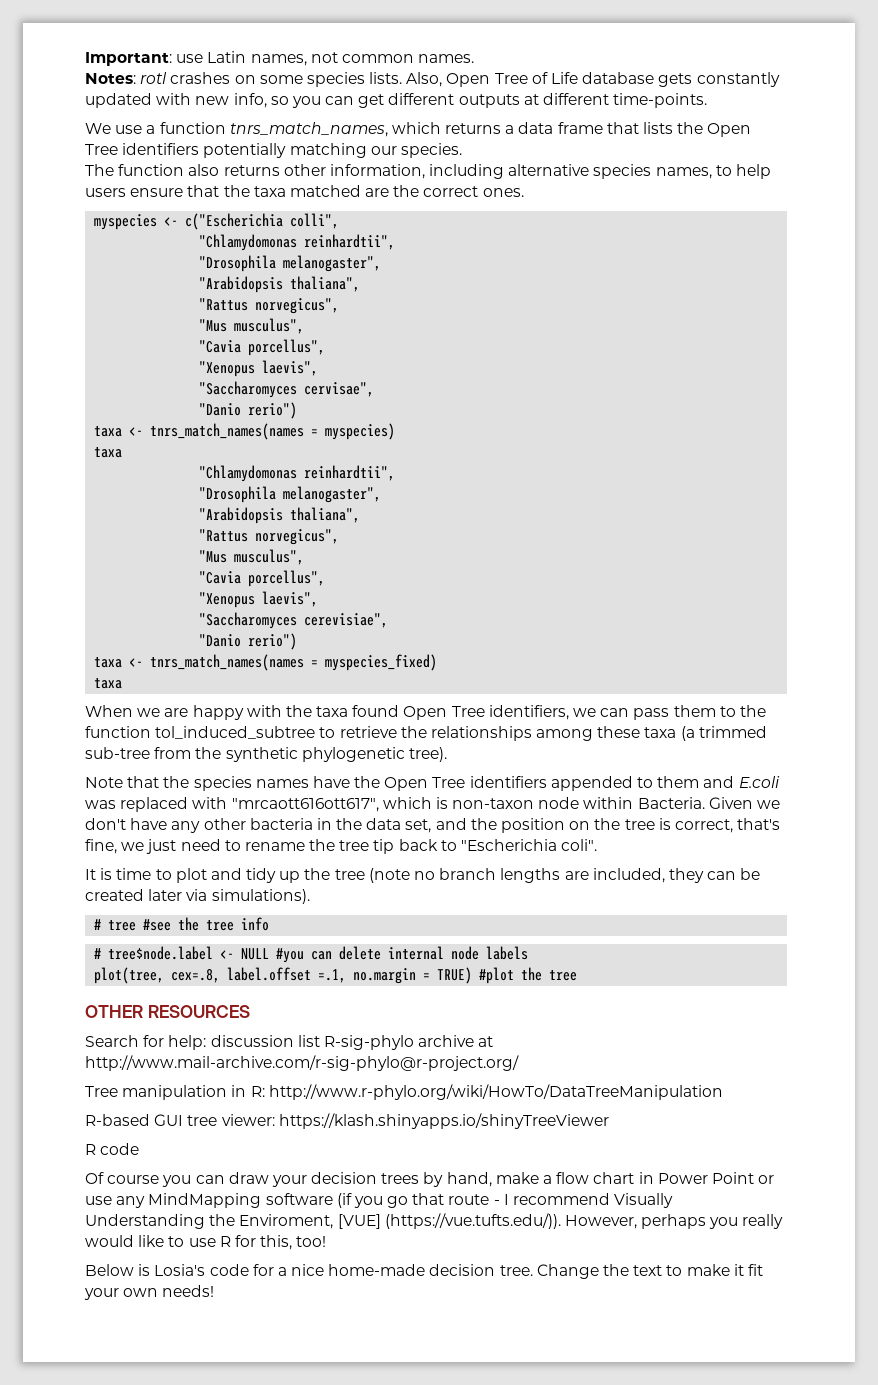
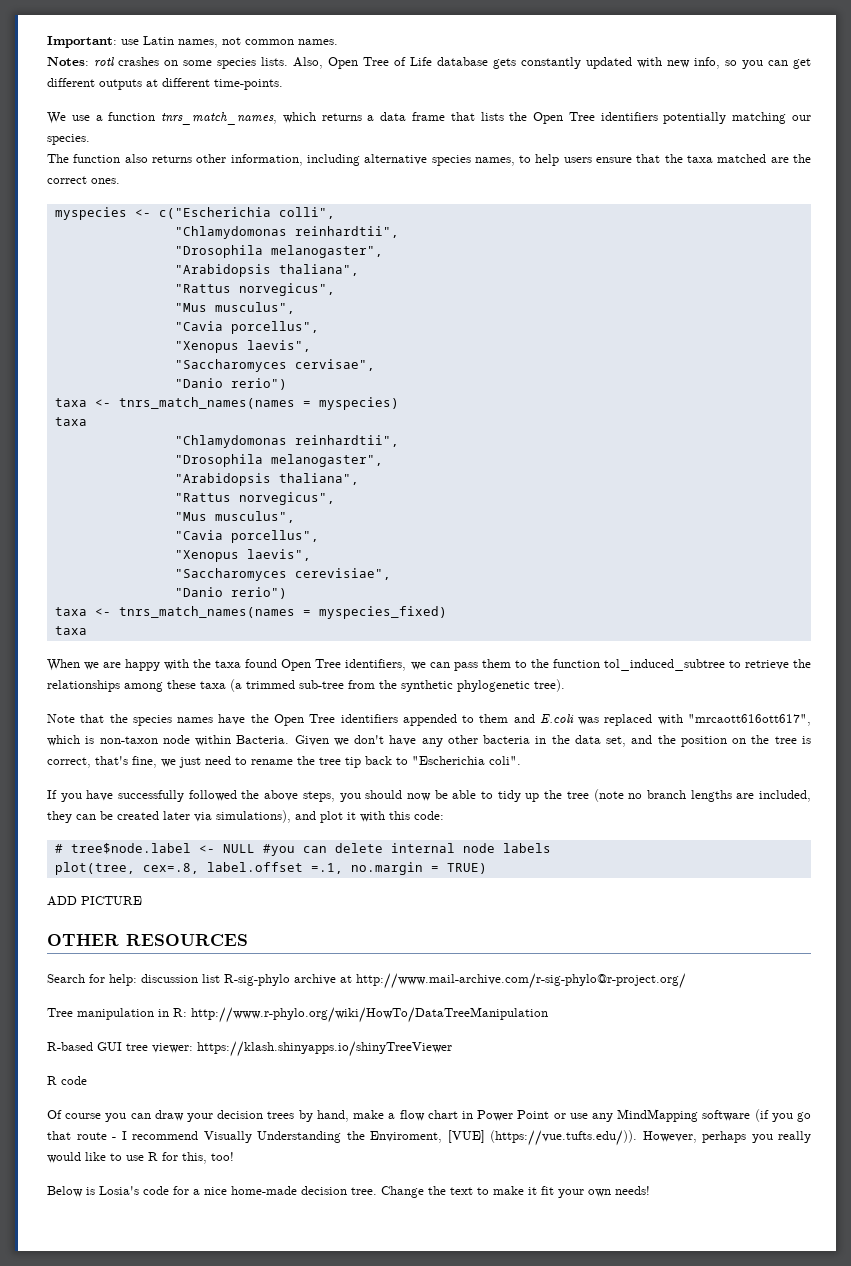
[85,868,242,883] It is time to plot and -> [47,790,494,802] If you have successfully followed the above steps, you should now be able to
[211,889,310,904] [94,917,270,931] simulations). // # tree #see the tree info -> [216,810,444,823] simulations), and plot it with this code:
[479,967,578,984] #plot the tree -> [47,896,142,906] // ADD PICTURE

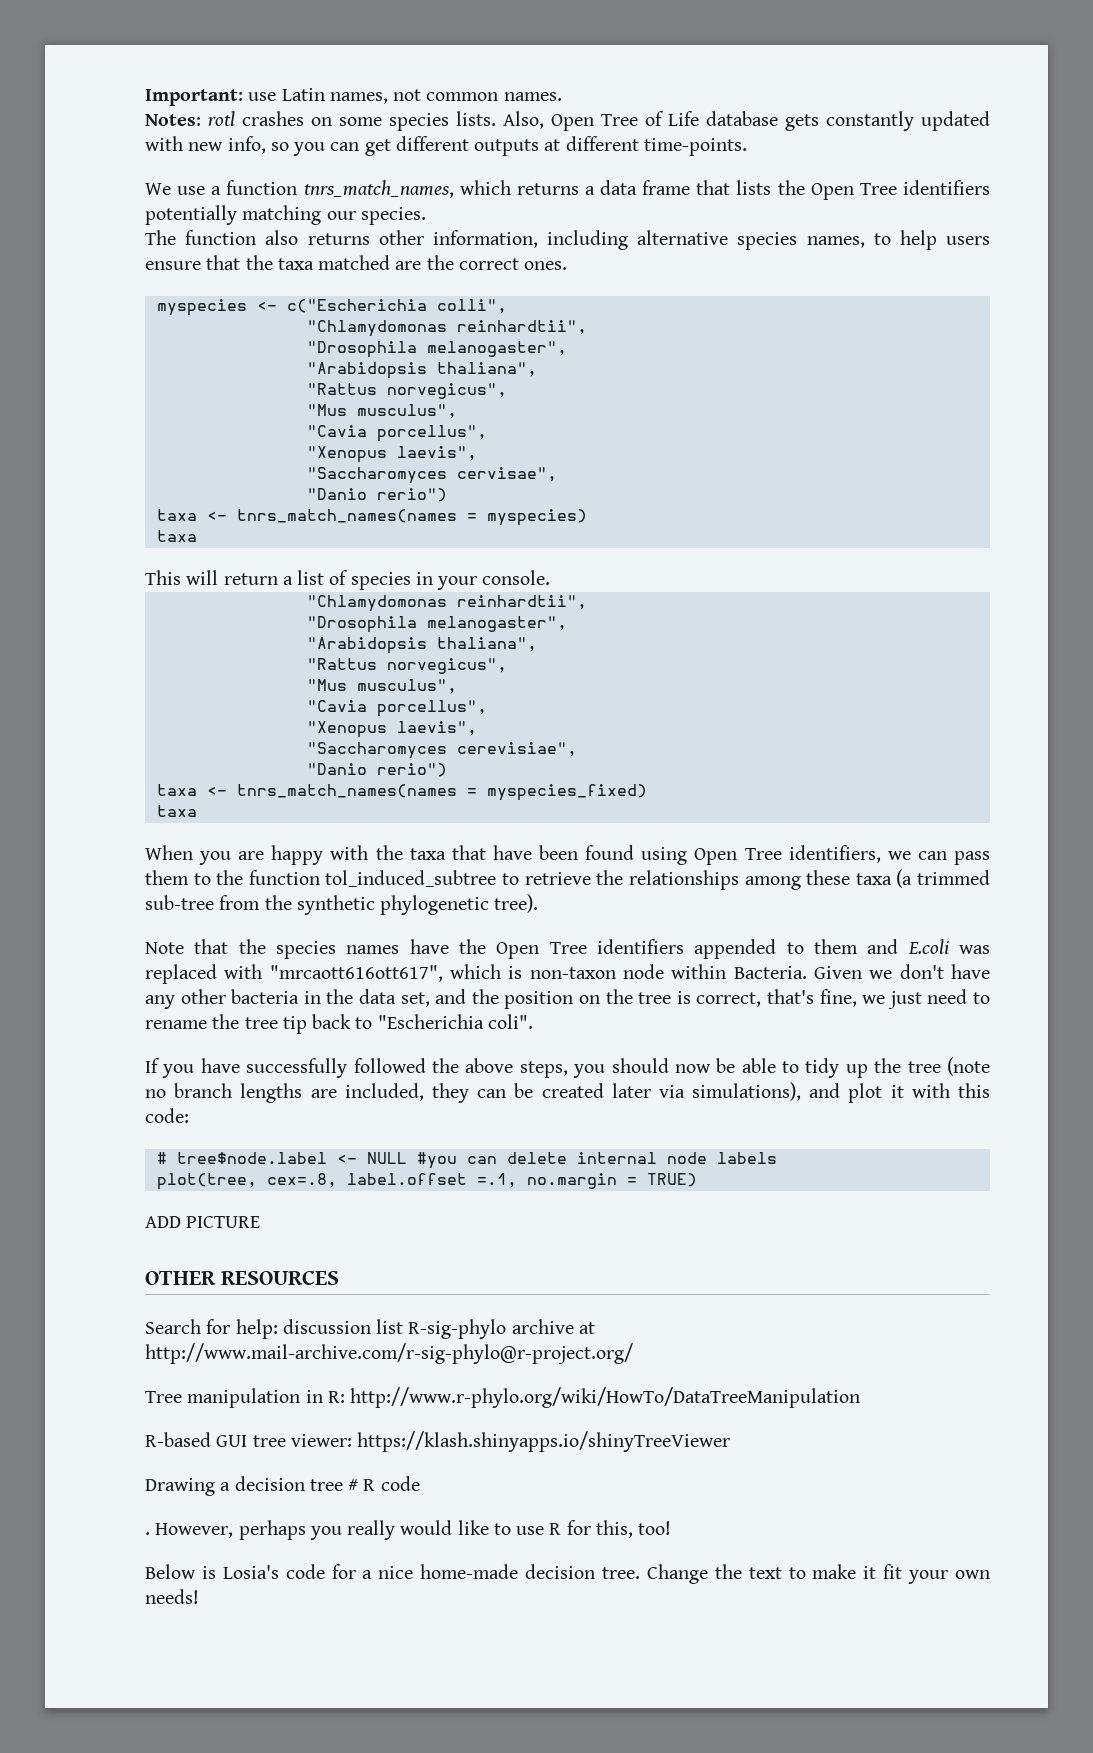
(87, 421) none -> [145,570,551,590] // This will return a list of species in your console.
[84,662,100,670] we -> [199,851,232,865] you
[245,659,278,668] found -> [451,845,688,865] that have been found using
[47,1076,87,1085] [47,1109,812,1122] [47,1130,637,1146] R code // Of course you can draw your decision trees by hand, make a flow chart in Power Point or use any MindMapping software (if you go that route - I recommend Visually Understanding the Enviroment, [VUE] (https://vue.tufts.edu/)). -> [145,1476,420,1496] [145,1532,150,1535] Drawing a decision tree # R code // .

